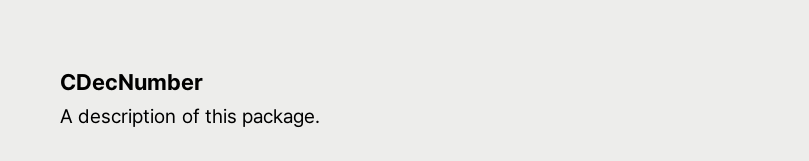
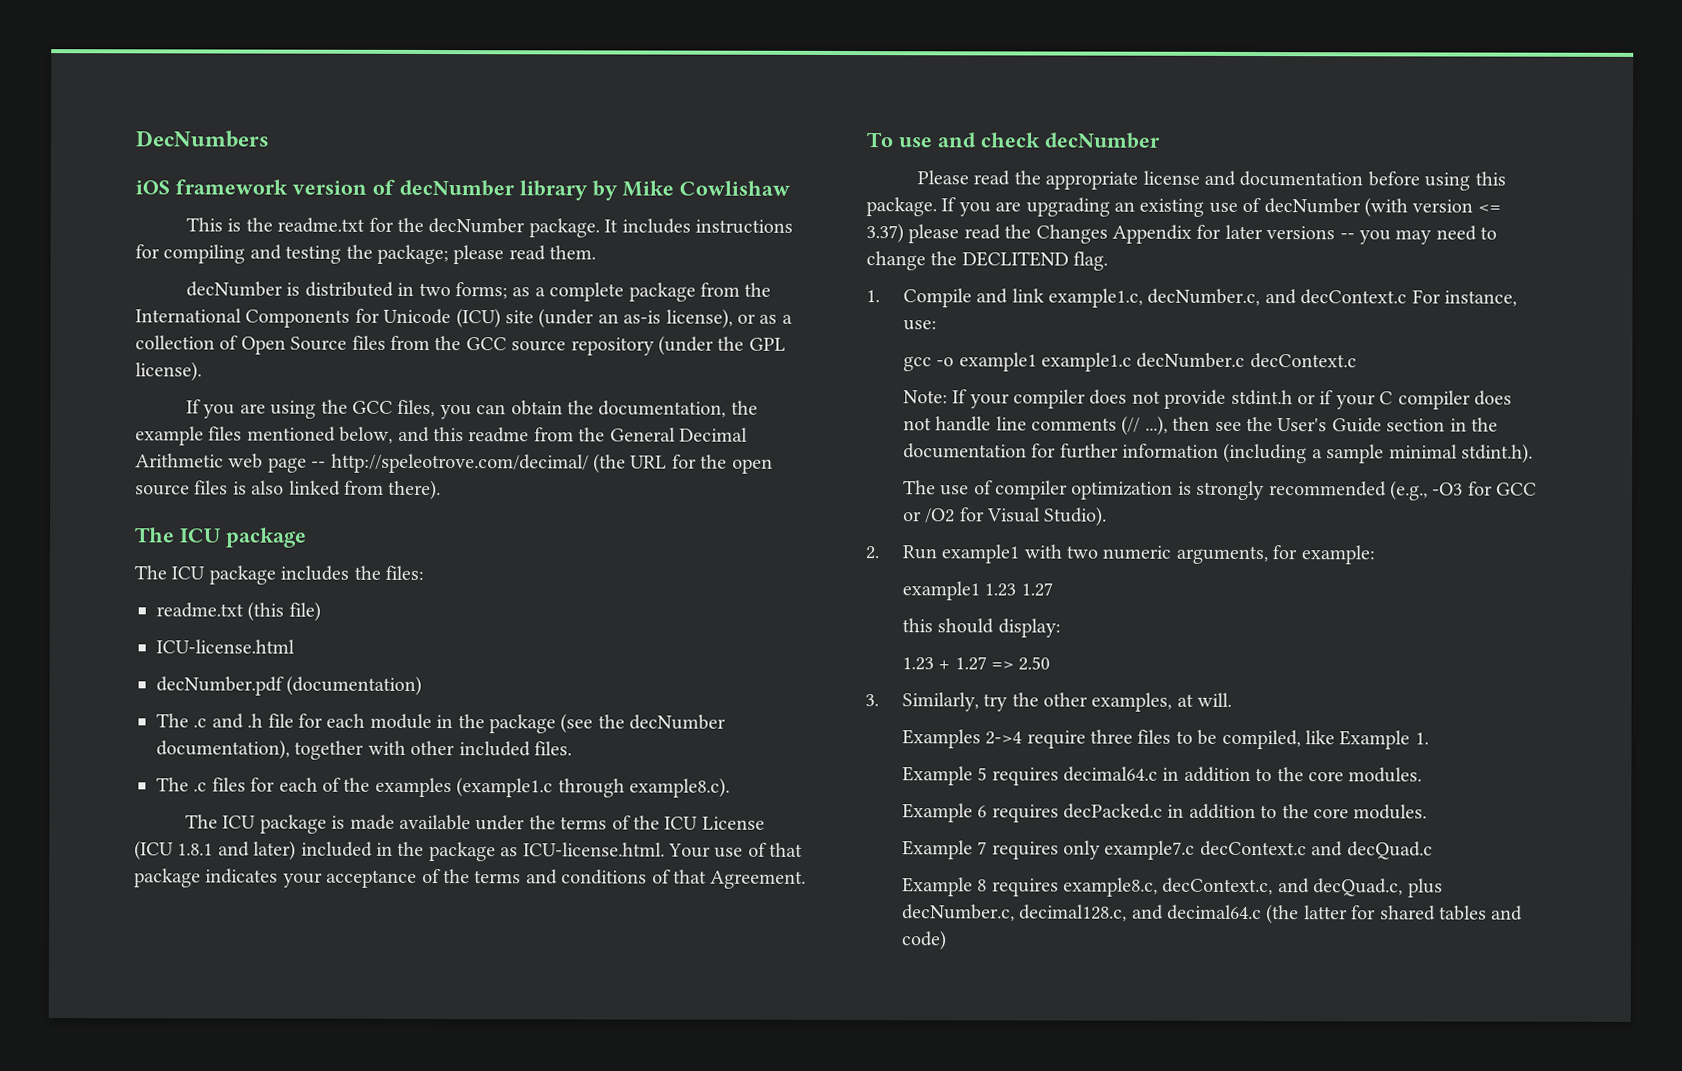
[60,73,203,91] [60,108,321,128] CDecNumber // A description of this package. -> [135,130,269,148] [135,179,790,201] [186,217,794,238] [135,244,597,265] [186,281,772,302] [135,308,793,329] [135,335,786,356] [135,361,202,382] [186,399,758,420] [135,426,748,446] [135,453,773,474] [135,479,442,501] [134,527,307,548] [134,565,424,585] [156,601,321,622] [156,639,295,654] [156,675,423,696] [156,713,727,734] [156,739,572,760] [156,777,730,798] [185,814,765,834] [134,840,804,862] [134,868,807,889] [866,132,1160,149] [917,170,1506,191] [866,197,1501,218] [866,223,1498,245] [866,251,1109,271] [866,288,1517,308] [902,320,937,331] [902,352,1357,372] [902,389,1512,410] [902,415,1498,436] [902,442,1533,464] [902,480,1538,501] [902,506,1108,527] [865,544,1375,565] [901,581,1053,601] [901,618,1061,638] [901,656,1051,671] [865,692,1233,712] [901,729,1429,750] [901,766,1423,786] [901,803,1428,823] [901,840,1433,860] [901,877,1443,898] [901,904,1524,925] [900,930,947,951] DecNumbers // iOS framework version of decNumber library by Mike Cowlishaw // This is the readme.txt for the decNumber package. It includes instructions for compiling and testing the package; please read them. // decNumber is distributed in two forms; as a complete package from the International Components for Unicode (ICU) site (under an as-is license), or as a collection of Open Source files from the GCC source repository (under the GPL license). // If you are using the GCC files, you can obtain the documentation, the example files mentioned below, and this readme from the General Decimal Arithmetic web page -- http://speleotrove.com/decimal/ (the URL for the open source files is also linked from there). // The ICU package // The ICU package includes the files: // readme.txt (this file) // ICU-license.html // decNumber.pdf (documentation) // The .c and .h file for each module in the package (see the decNumber documentation), together with other included files. // The .c files for each of the examples (example1.c through example8.c). // The ICU package is made available under the terms of the ICU License (ICU 1.8.1 and later) included in the package as ICU-license.html. Your use of that package indicates your acceptance of the terms and conditions of that Agreement. // To use and check decNumber // Please read the appropriate license and documentation before using this package. If you are upgrading an existing use of decNumber (with version <= 3.37) please read the Changes Appendix for later versions -- you may need to change the DECLITEND flag. // 1. Compile and link example1.c, decNumber.c, and decContext.c For instance, use: // gcc -o example1 example1.c decNumber.c decContext.c // Note: If your compiler does not provide stdint.h or if your C compiler does not handle line comments (// ...), then see the User's Guide section in the documentation for further information (including a sample minimal stdint.h). // The use of compiler optimization is strongly recommended (e.g., -O3 for GCC or /O2 for Visual Studio). // 2. Run example1 with two numeric arguments, for example: // example1 1.23 1.27 // this should display: // 1.23 + 1.27 => 2.50 // 3. Similarly, try the other examples, at will. // Examples 2->4 require three files to be compiled, like Example 1. // Example 5 requires decimal64.c in addition to the core modules. // Example 6 requires decPacked.c in addition to the core modules. // Example 7 requires only example7.c decContext.c and decQuad.c // Example 8 requires example8.c, decContext.c, and decQuad.c, plus decNumber.c, decimal128.c, and decimal64.c (the latter for shared tables and code)

